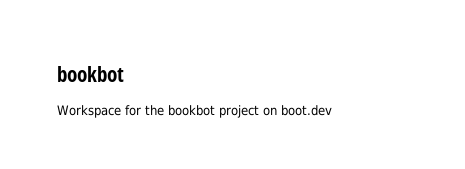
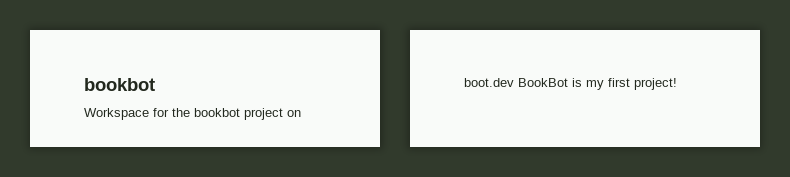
(332, 110) none -> [518,78,677,90] BookBot is my first project!

